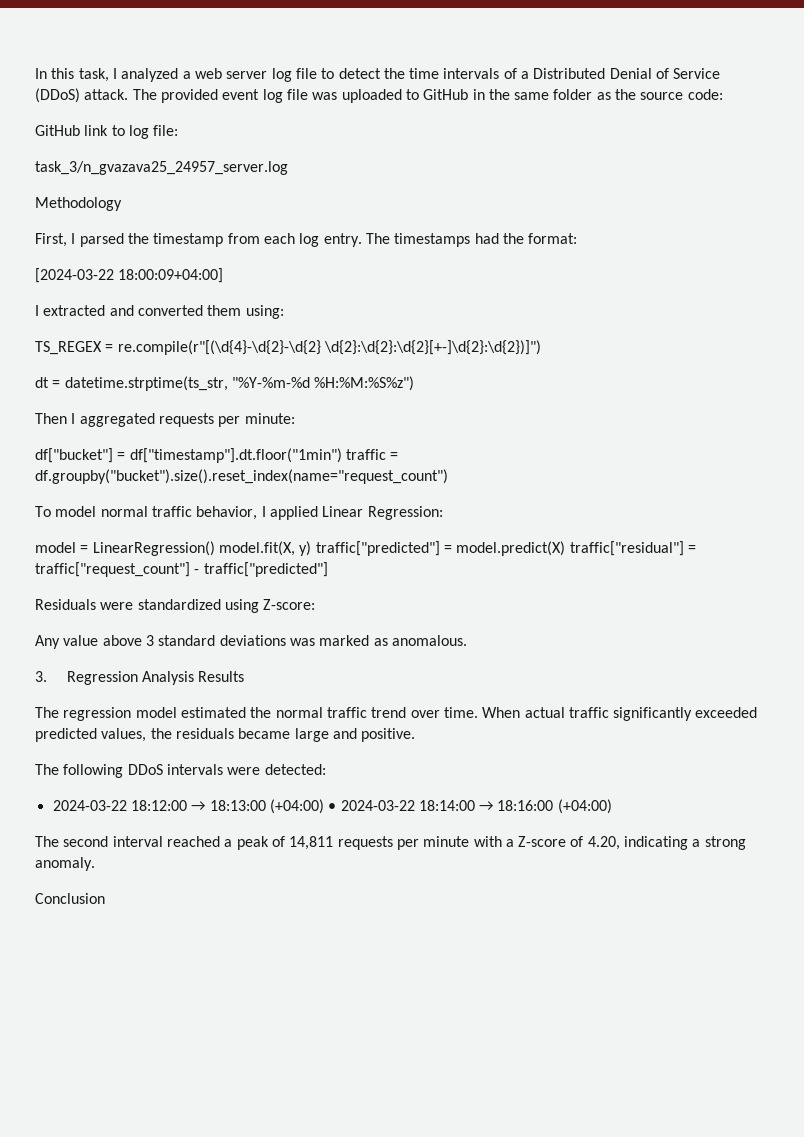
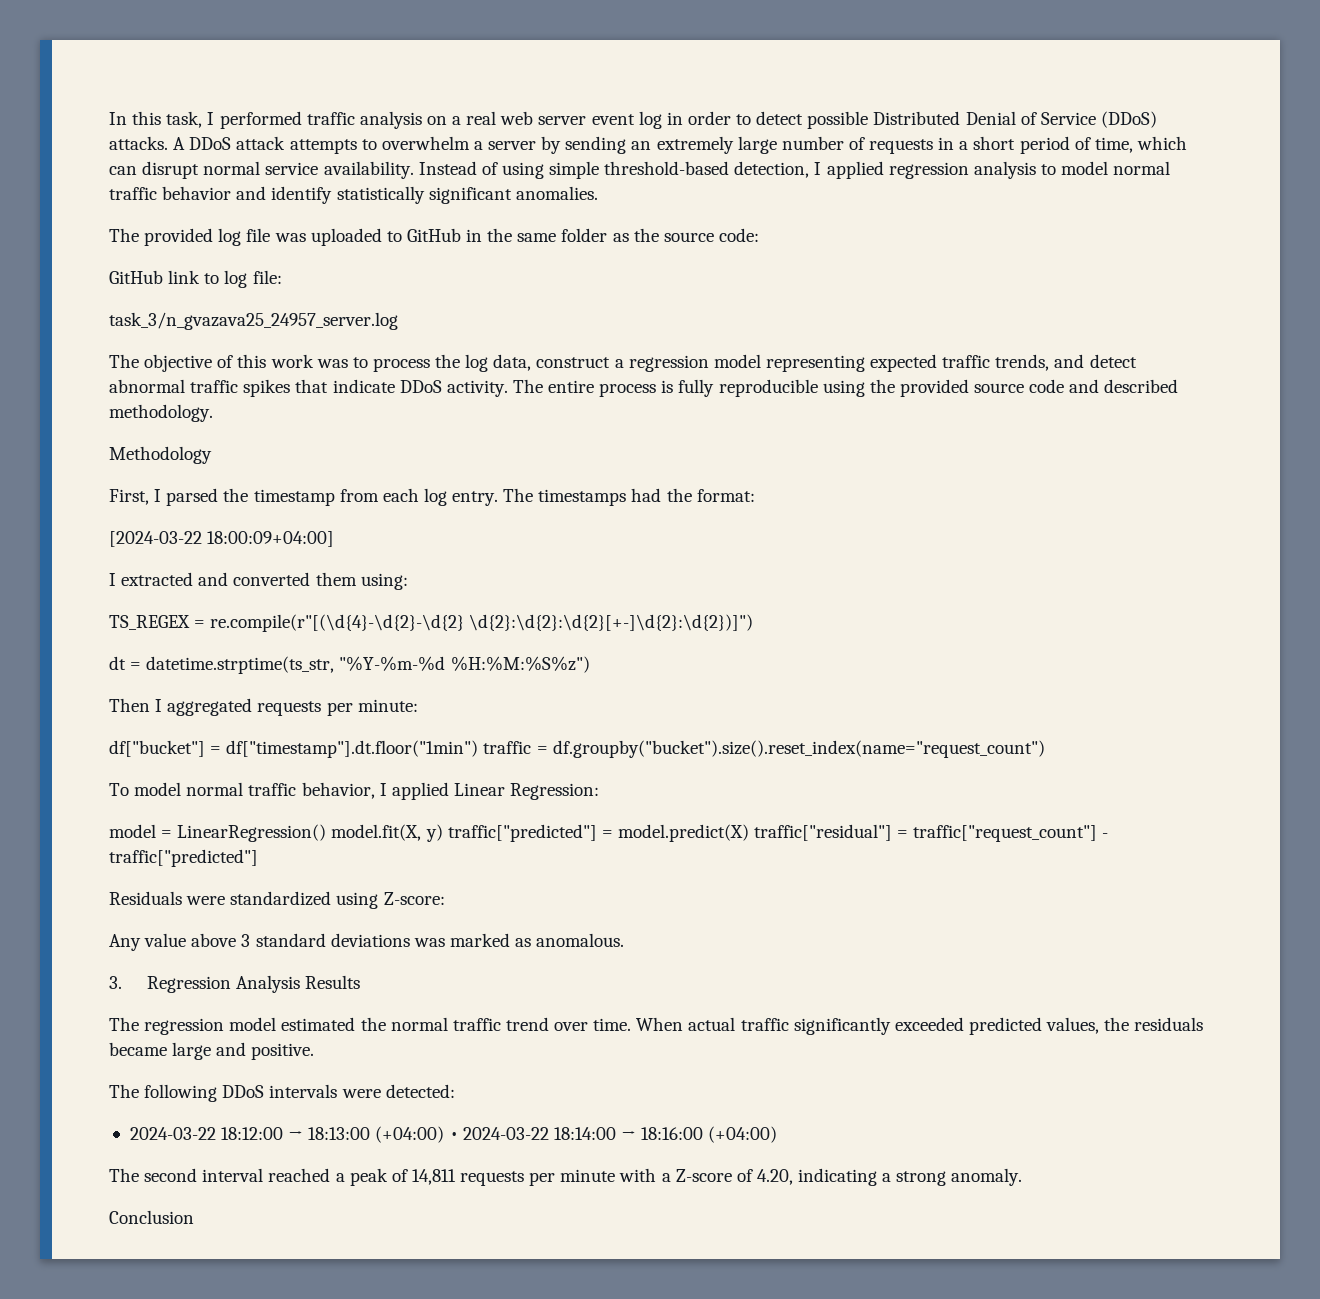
[121,68,530,82] analyzed a web server log file to detect the time intervals of a -> [219,111,869,129] performed traffic analysis on a real web server event log in order to detect possible
[84,89,129,100] attack. -> [109,136,1187,154] [109,161,1171,179] [109,186,598,204] attacks. A DDoS attack attempts to overwhelm a server by sending an extremely large number of requests in a short period of time, which can disrupt normal service availability. Instead of using simple threshold-based detection, I applied regression analysis to model normal traffic behavior and identify statistically significant anomalies. //
[222,89,260,100] event -> (214, 237) none
(288, 168) none -> [109,354,1137,372] [109,379,1179,397] [109,404,213,422] // The objective of this work was to process the log data, construct a regression model representing expected traffic trends, and detect abnormal traffic spikes that indicate DDoS activity. The entire process is fully reproducible using the provided source code and described methodology.

